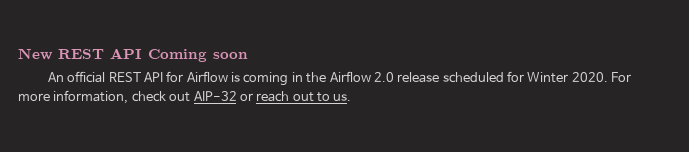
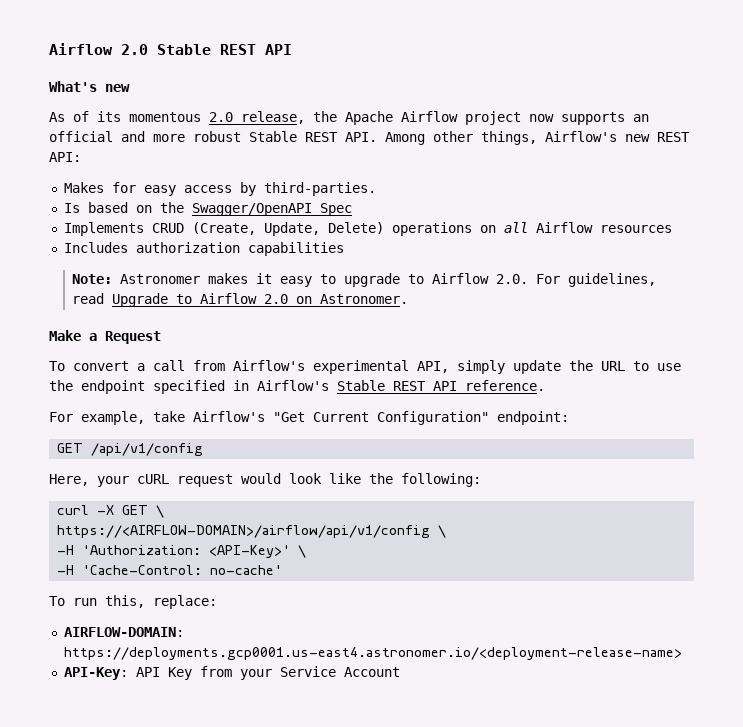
[18,48,248,62] [47,71,632,86] [18,90,352,104] New REST API Coming soon // An official REST API for Airflow is coming in the Airflow 2.0 release scheduled for Winter 2020. For more information, check out AIP-32 or reach out to us. -> [49,43,292,55] [49,81,130,92] [49,111,649,125] [49,131,690,145] [49,152,81,162] [63,182,376,196] [63,202,352,216] [63,222,672,236] [63,242,344,256] [72,273,657,287] [72,293,409,307] [49,330,161,344] [49,360,681,374] [49,380,545,394] [49,411,569,425] [57,443,204,456] [49,473,481,487] [57,505,165,518] [57,525,447,538] [57,545,307,558] [57,565,283,575] [49,595,217,609] [63,627,184,637] [63,647,682,660] [63,666,400,680] Airflow 2.0 Stable REST API // What's new // As of its momentous 2.0 release, the Apache Airflow project now supports an official and more robust Stable REST API. Among other things, Airflow's new REST API: // Makes for easy access by third-parties. // Is based on the Swagger/OpenAPI Spec // Implements CRUD (Create, Update, Delete) operations on all Airflow resources // Includes authorization capabilities // Note: Astronomer makes it easy to upgrade to Airflow 2.0. For guidelines, read Upgrade to Airflow 2.0 on Astronomer. // Make a Request // To convert a call from Airflow's experimental API, simply update the URL to use the endpoint specified in Airflow's Stable REST API reference. // For example, take Airflow's "Get Current Configuration" endpoint: // GET /api/v1/config // Here, your cURL request would look like the following: // curl -X GET \ // https://<AIRFLOW-DOMAIN>/airflow/api/v1/config \ // -H 'Authorization: <API-Key>' \ // -H 'Cache-Control: no-cache' // To run this, replace: // AIRFLOW-DOMAIN: https://deployments.gcp0001.us-east4.astronomer.io/<deployment-release-name> // API-Key: API Key from your Service Account

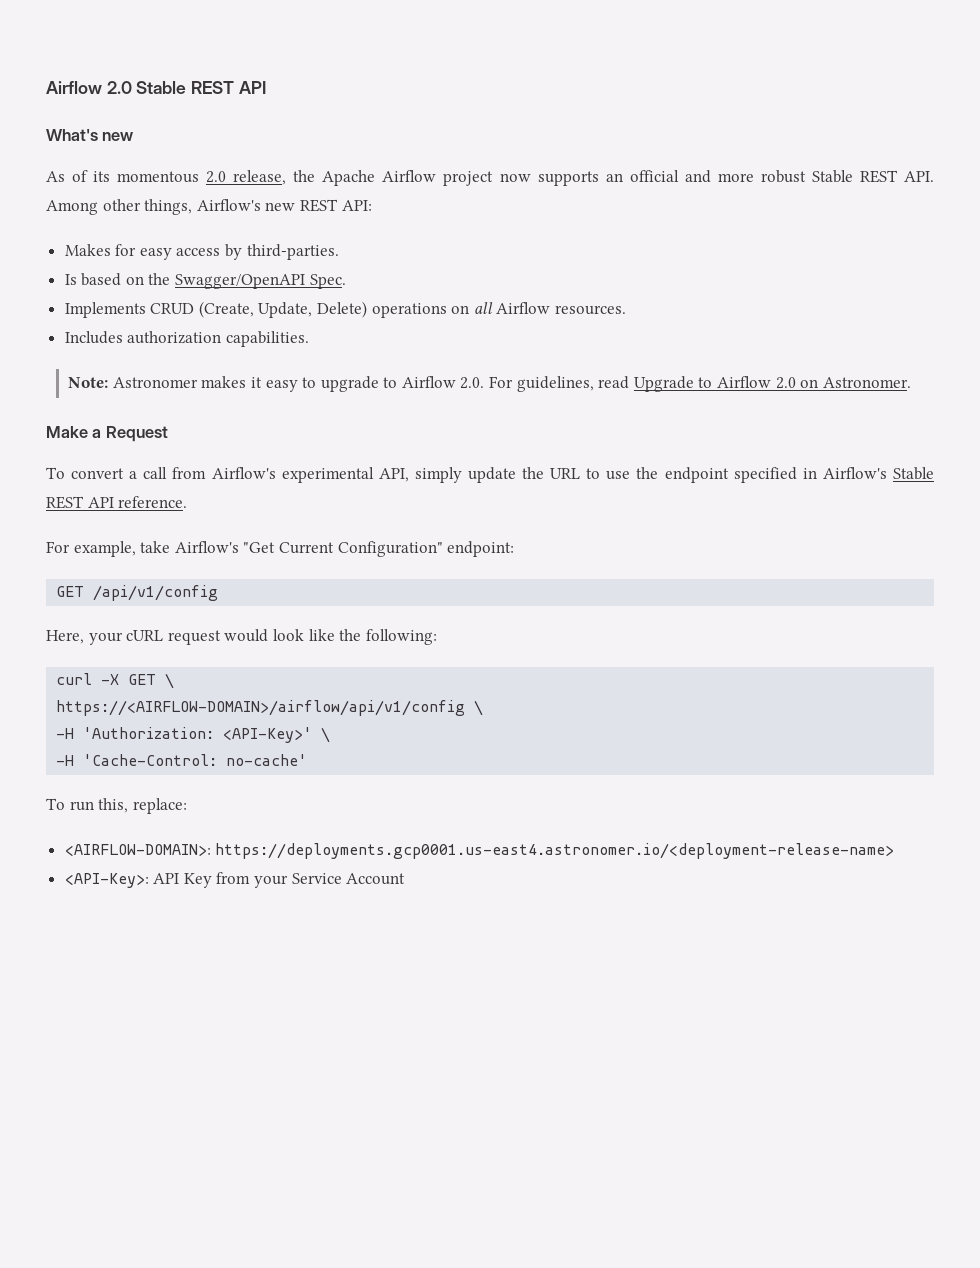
[319,203,352,216] Spec -> [309,274,346,289] Spec.
[599,225,672,233] resources -> [555,305,627,315] resources.
[247,242,344,256] capabilities -> [225,331,309,347] capabilities.
[63,627,184,637] AIRFLOW-DOMAIN: -> [64,844,211,856] <AIRFLOW-DOMAIN>:
[63,667,128,680] API-Key: -> [64,873,149,888] <API-Key>:

